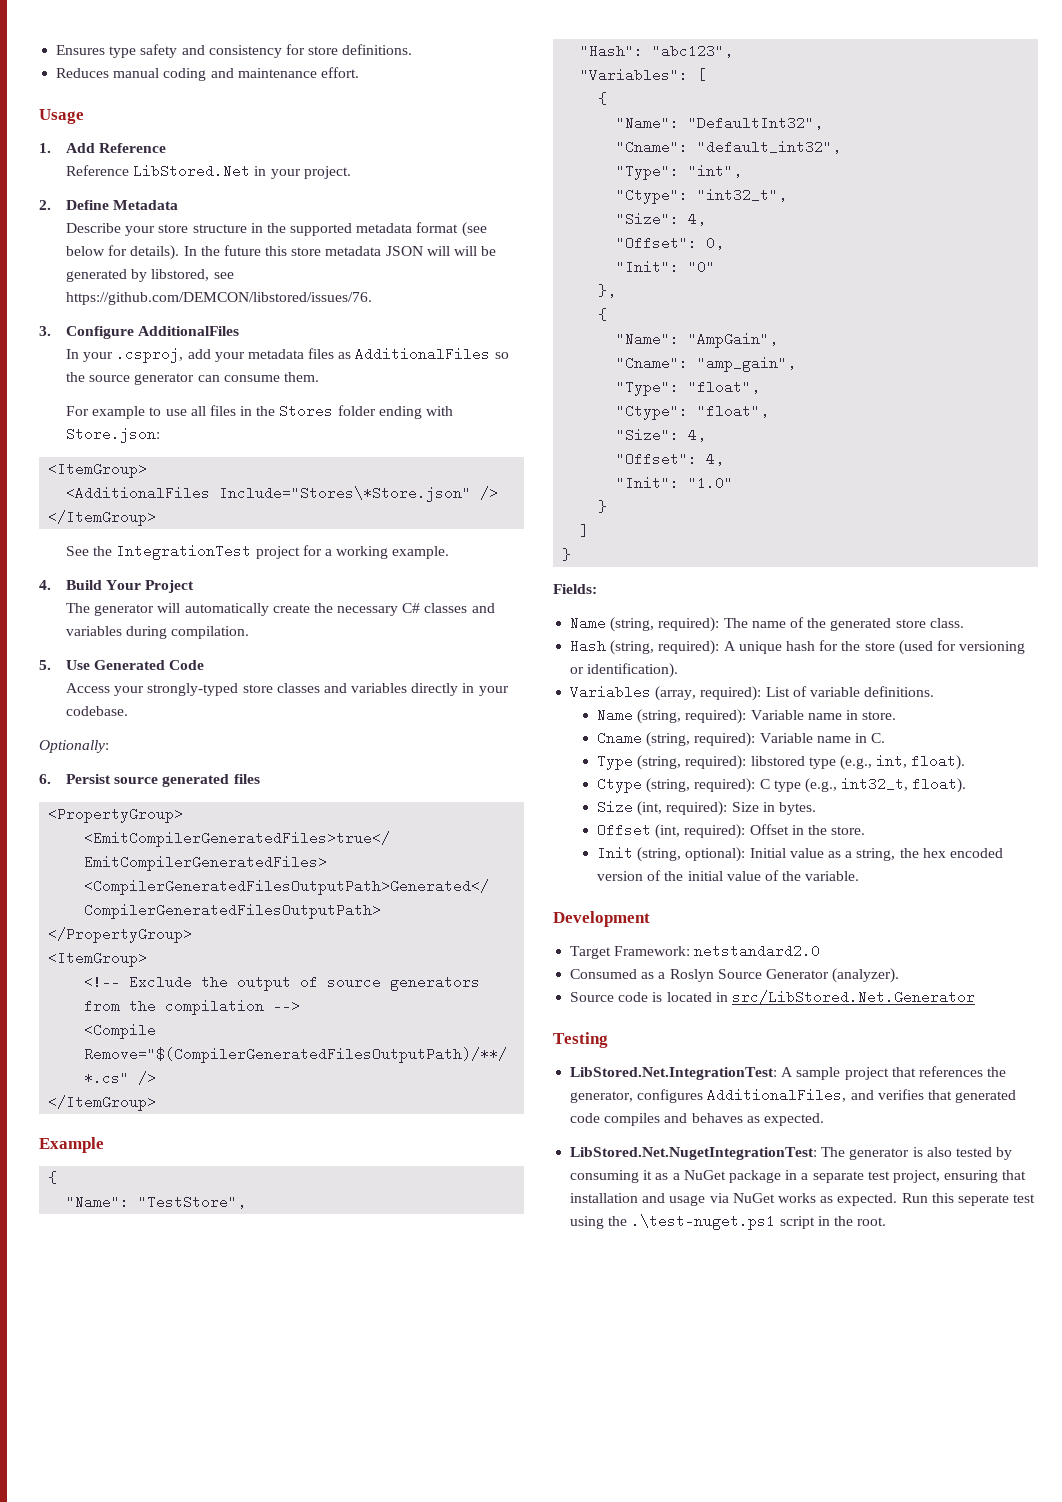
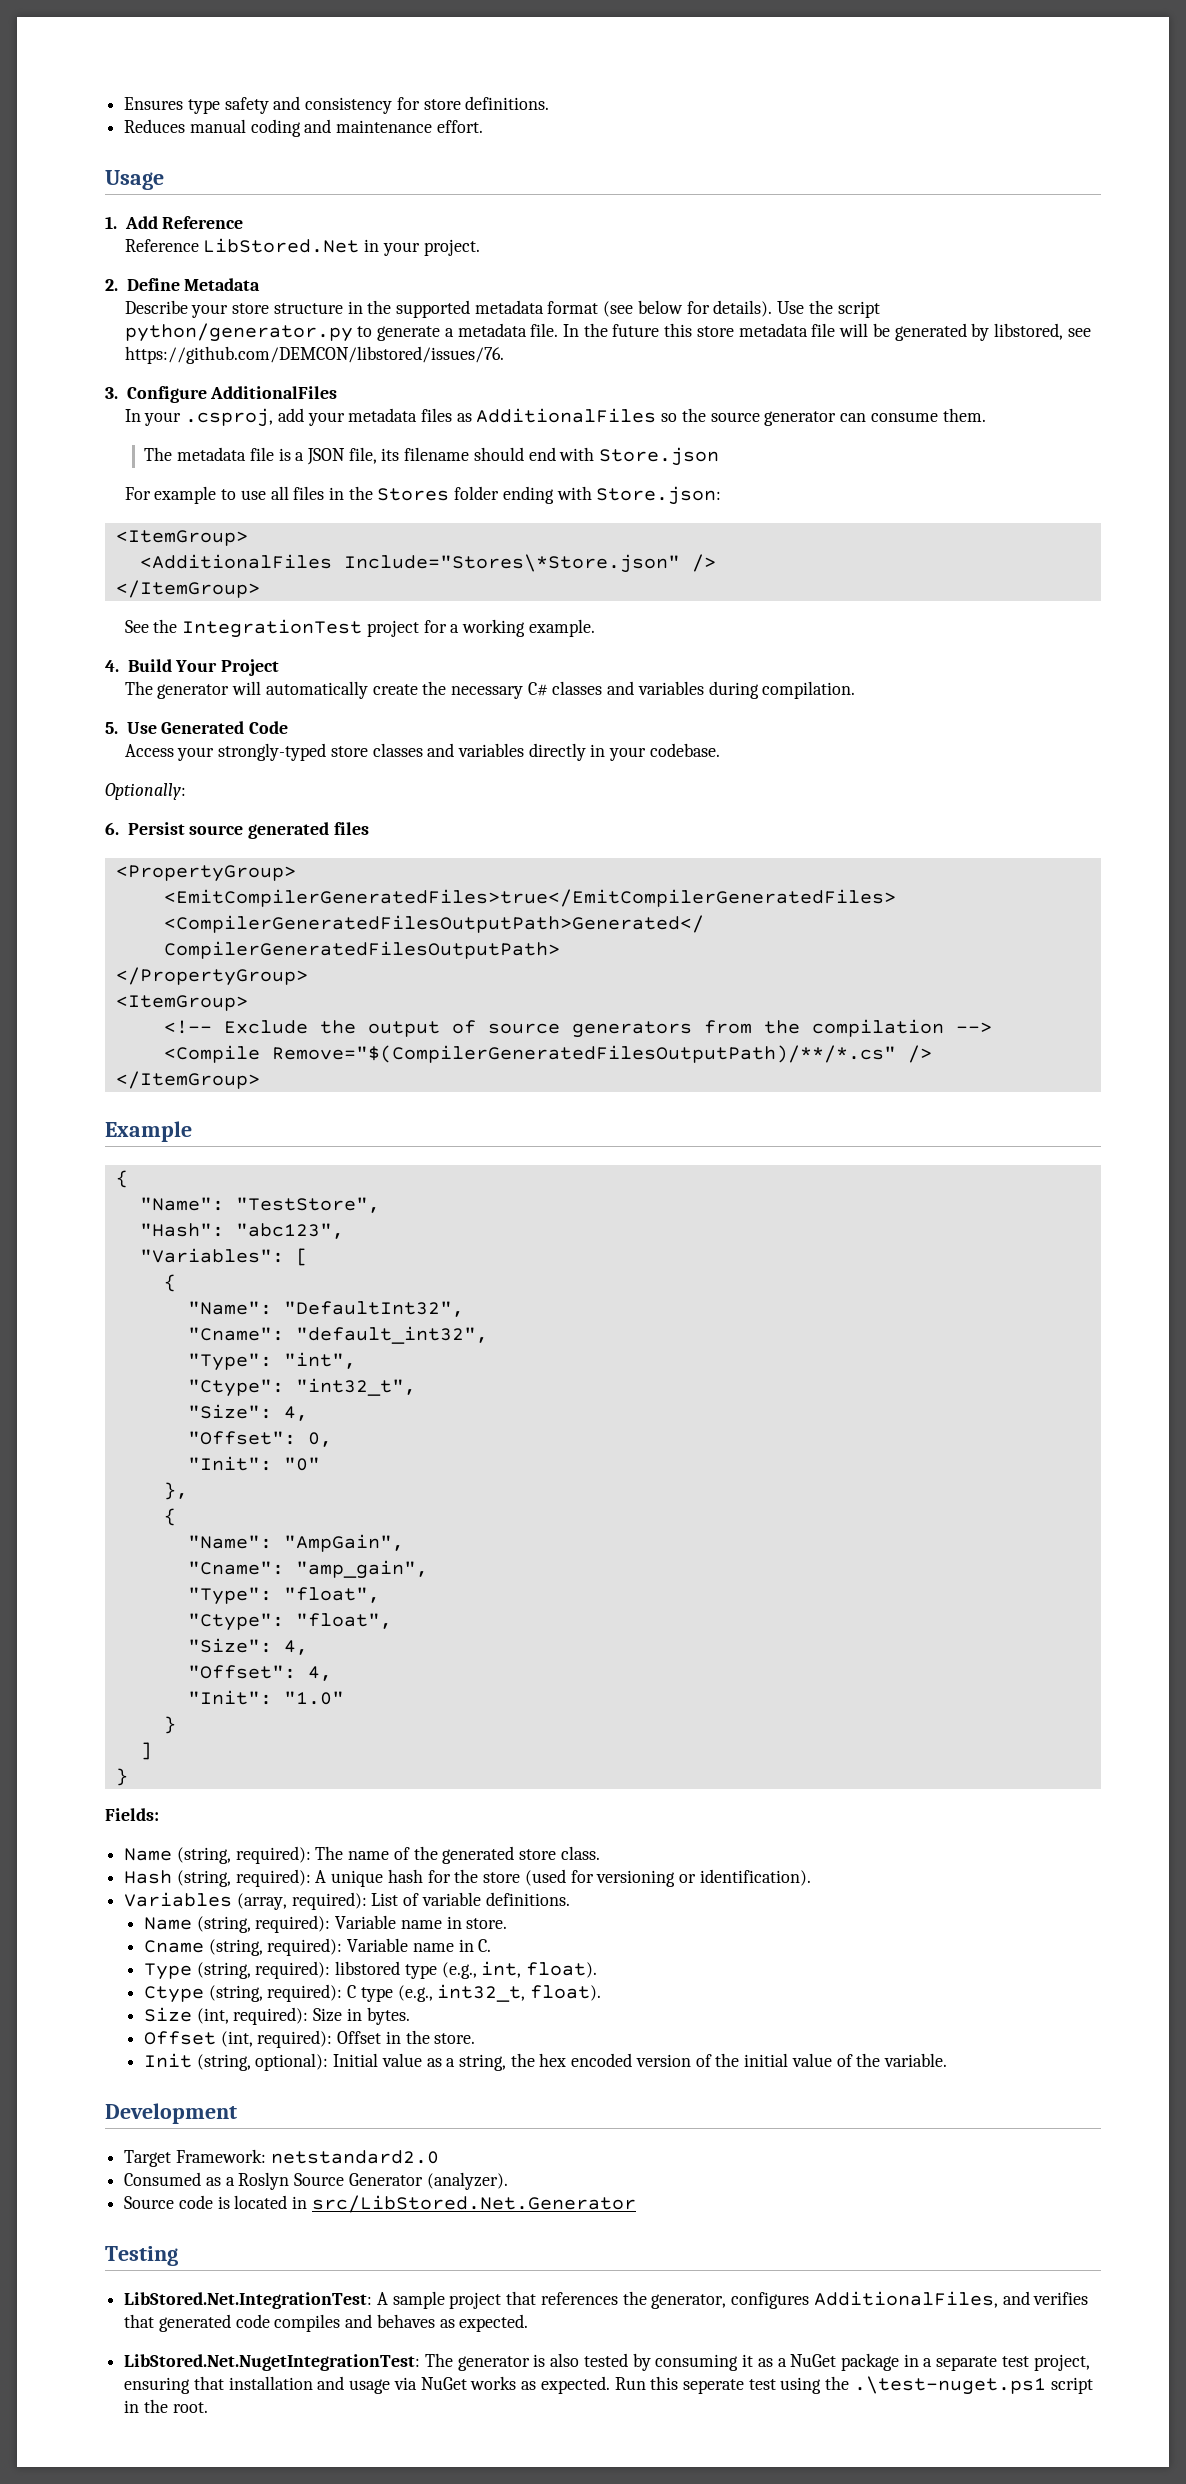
(180, 252) none -> [777,300,880,318] [124,323,559,342] Use the script python/generator.py to generate a metadata file.
[385,246,450,256] JSON will -> [811,323,836,337] file
(319, 377) none -> [144,447,720,466] // The metadata file is a JSON file, its filename should end with Store.json

